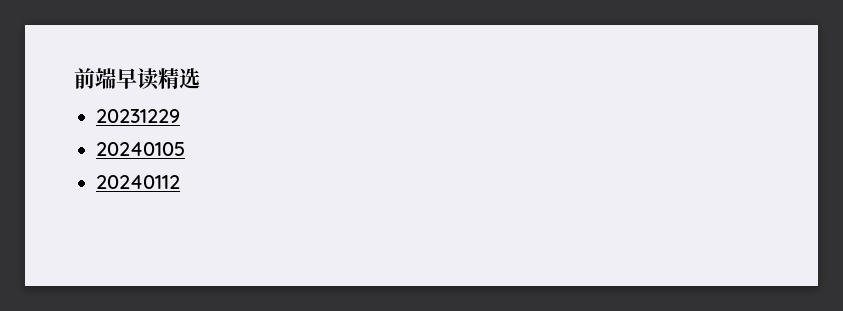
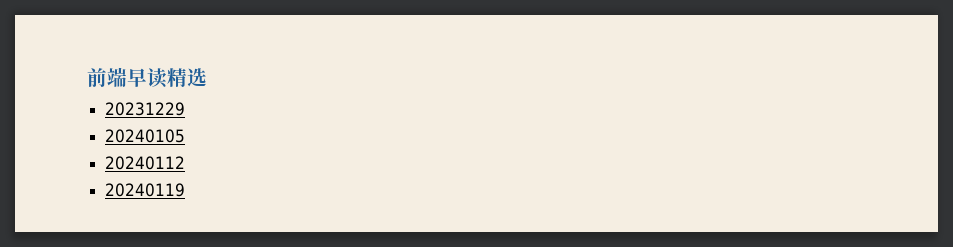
(180, 182) none -> [105,183,186,197] // 20240119

